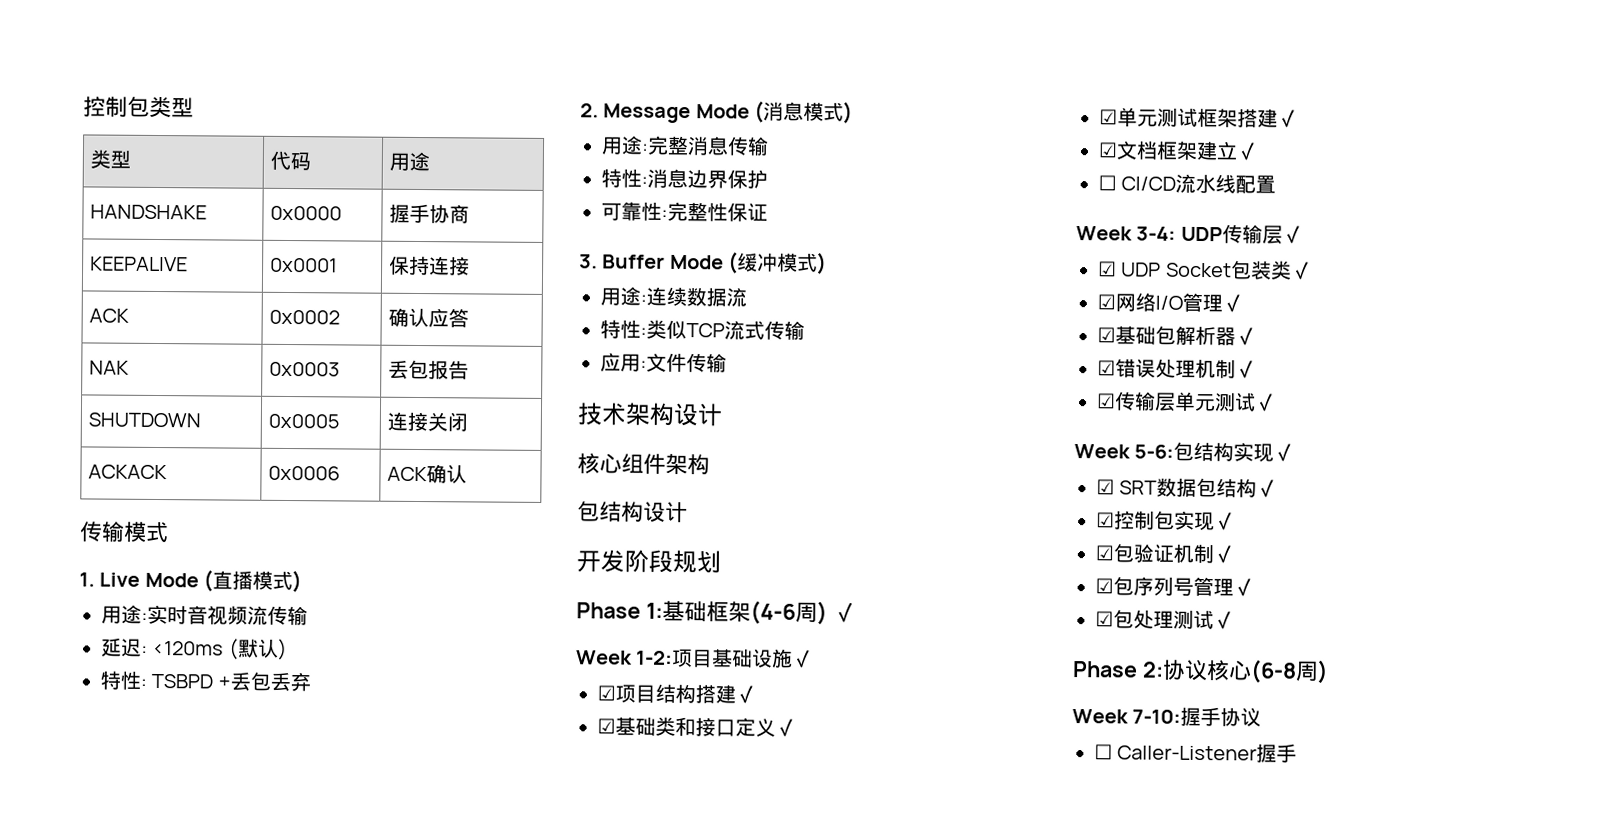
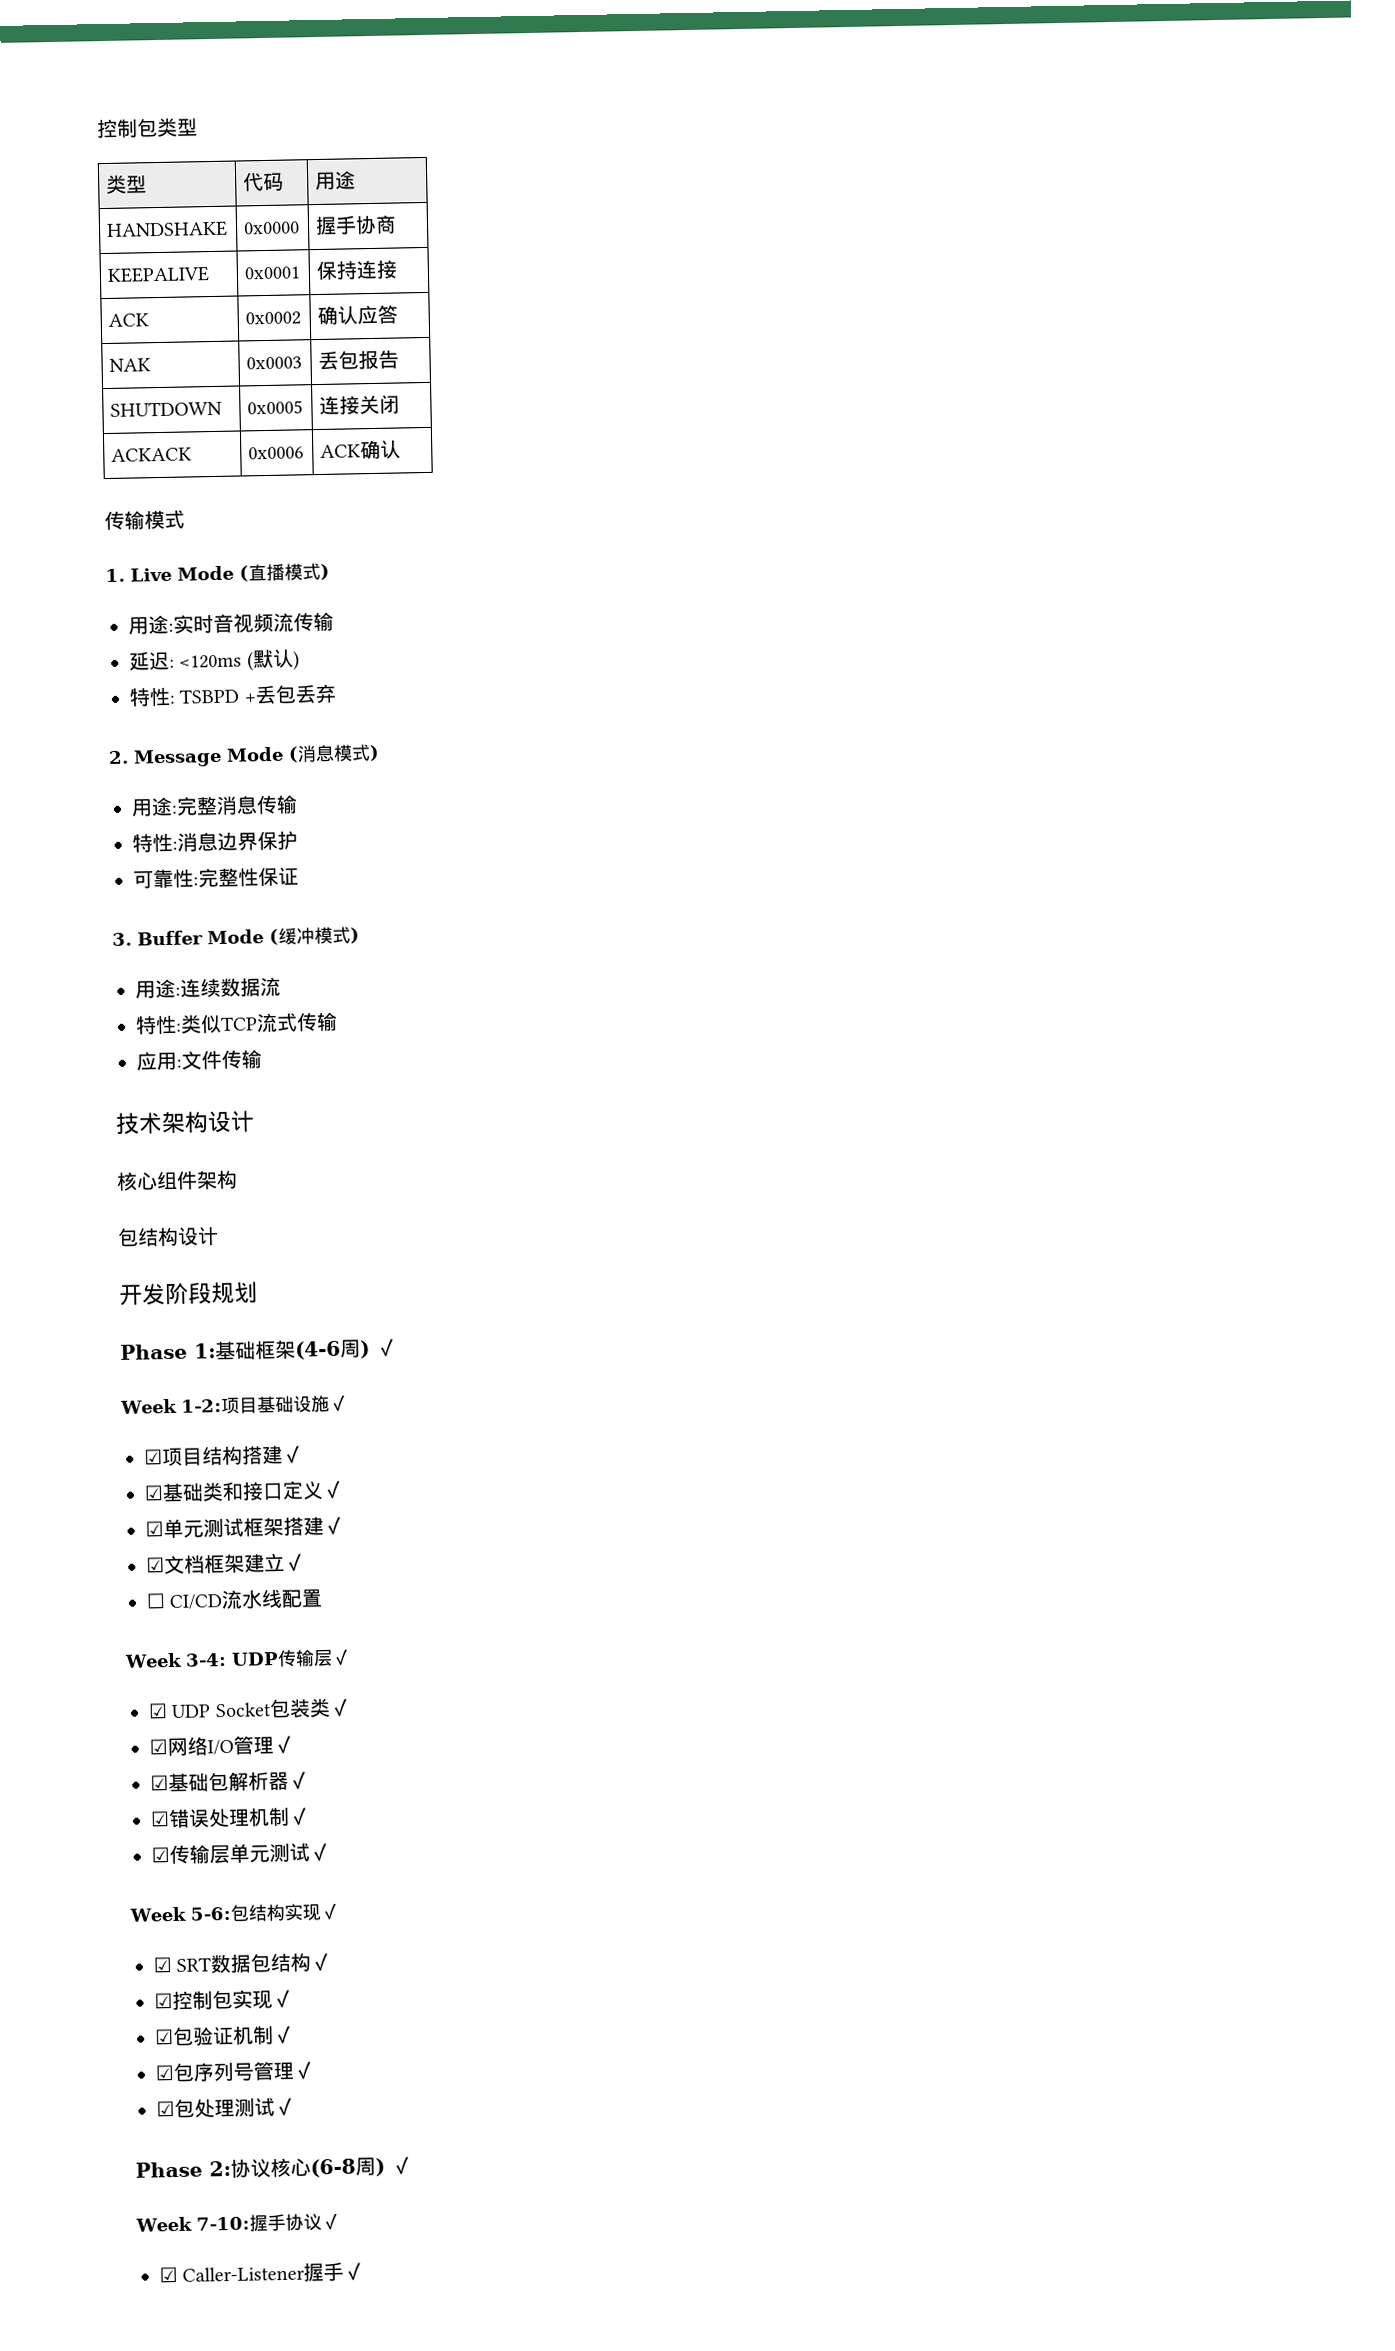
(1329, 671) none -> [391,2156,412,2175] ✓
[1094,744,1113,760] // ☐ -> [320,2212,340,2231] [159,2266,178,2283] ✓ // ☑
(1298, 753) none -> [343,2262,365,2281] ✓

